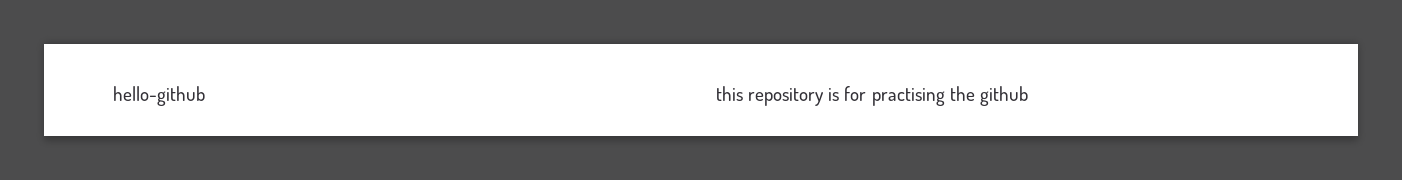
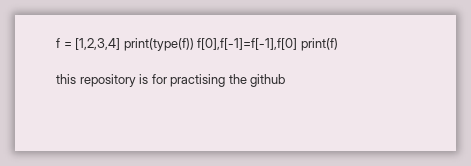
[113,86,205,106] hello-github -> [56,38,338,51] f = [1,2,3,4] print(type(f)) f[0],f[-1]=f[-1],f[0] print(f)

